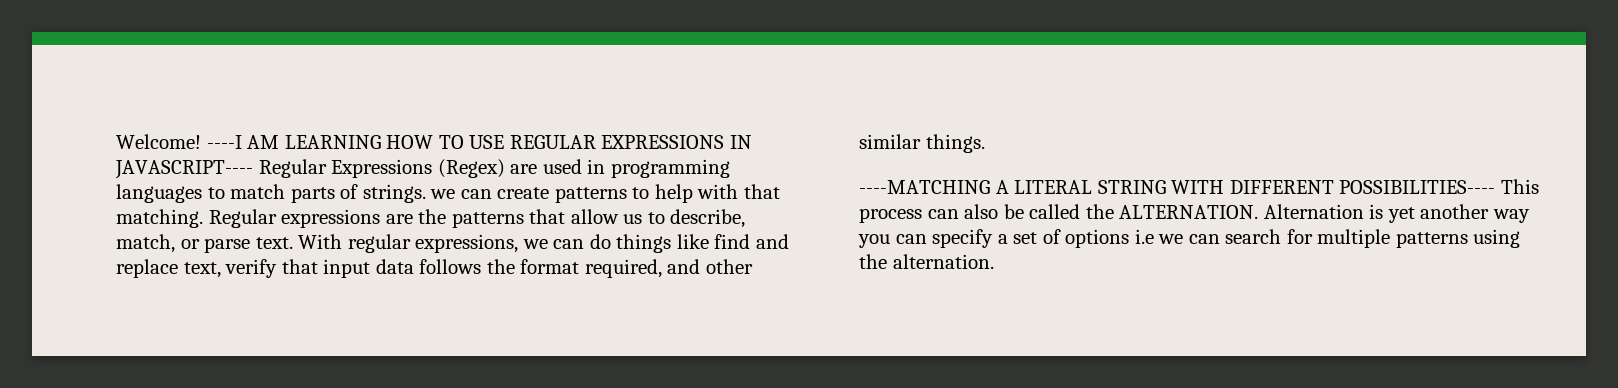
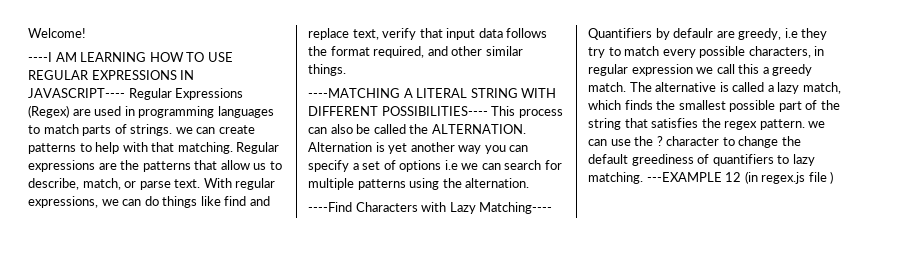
(201, 141) none -> (86, 33) //
(994, 261) none -> [308,202,553,214] [588,28,828,40] [588,46,825,58] [588,64,813,76] [588,82,841,94] [588,100,840,112] [588,118,826,130] [588,136,801,148] [588,154,815,166] [588,171,834,184] // ----Find Characters with Lazy Matching---- Quantifiers by defaulr are greedy, i.e they try to match every possible characters, in regular expression we call this a greedy match. The alternative is called a lazy match, which finds the smallest possible part of the string that satisfies the regex pattern. we can use the ? character to change the default greediness of quantifiers to lazy matching. ---EXAMPLE 12 (in regex.js file )

